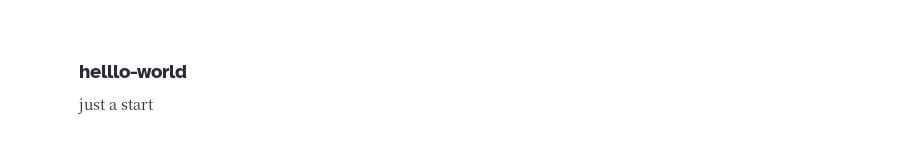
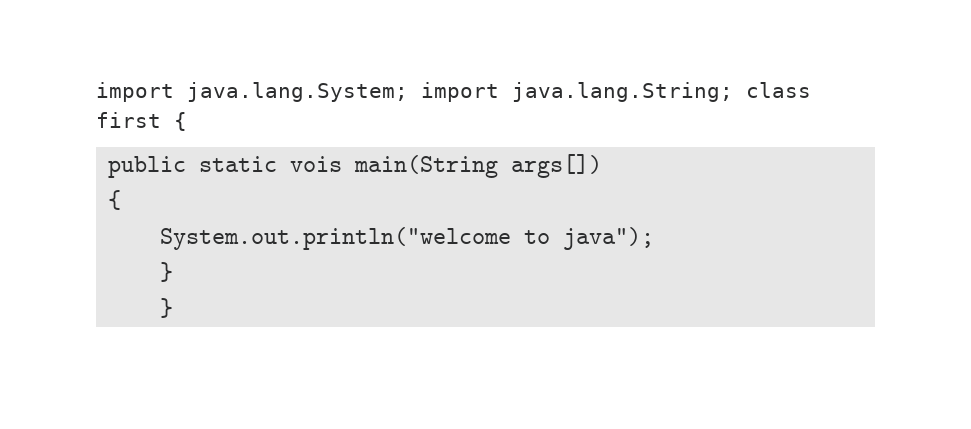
[79,65,187,78] [77,98,154,114] helllo-world // just a start -> [96,82,811,102] [96,112,187,131] [108,154,603,178] [108,190,122,210] [160,227,655,250] [160,262,174,282] [160,298,174,318] import java.lang.System; import java.lang.String; class first { // public static vois main(String args[]) // { // System.out.println("welcome to java"); // } // }

